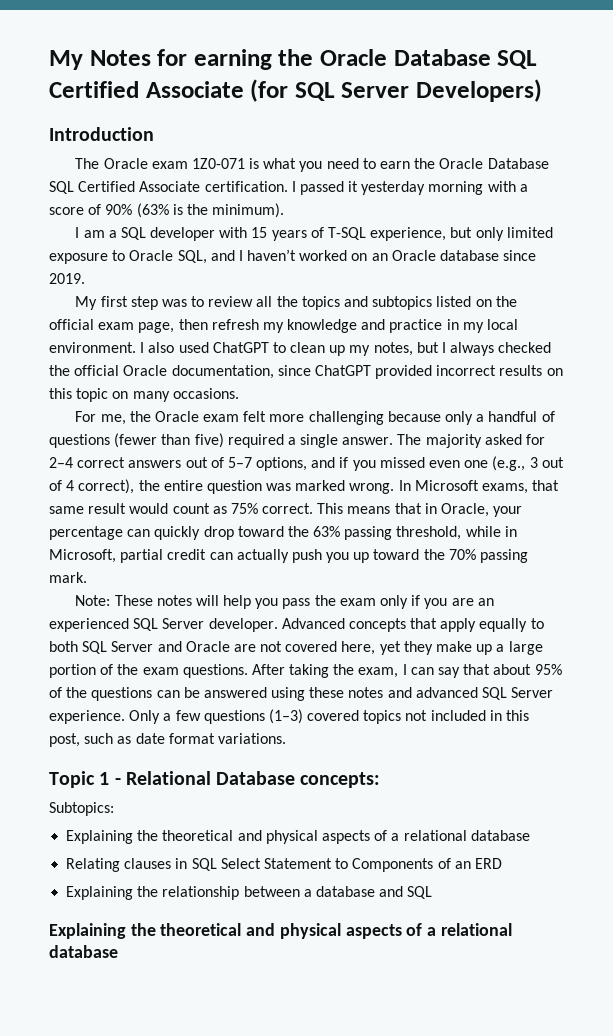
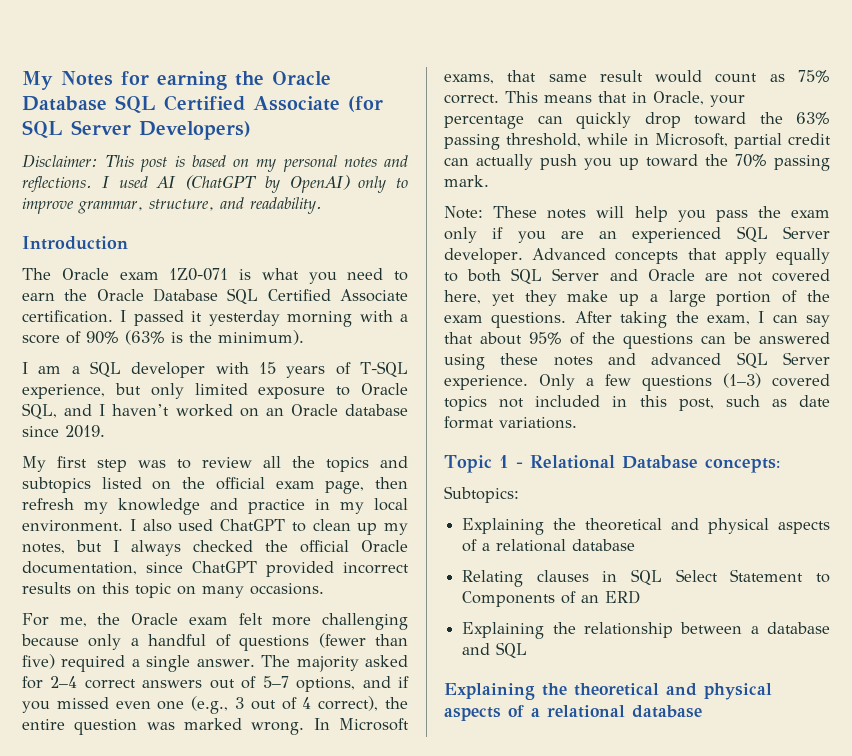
(543, 90) none -> [22,154,409,172] [22,175,408,193] [22,197,322,214] // Disclaimer: This post is based on my personal notes and reflections. I used AI (ChatGPT by OpenAI) only to improve grammar, structure, and readability.

